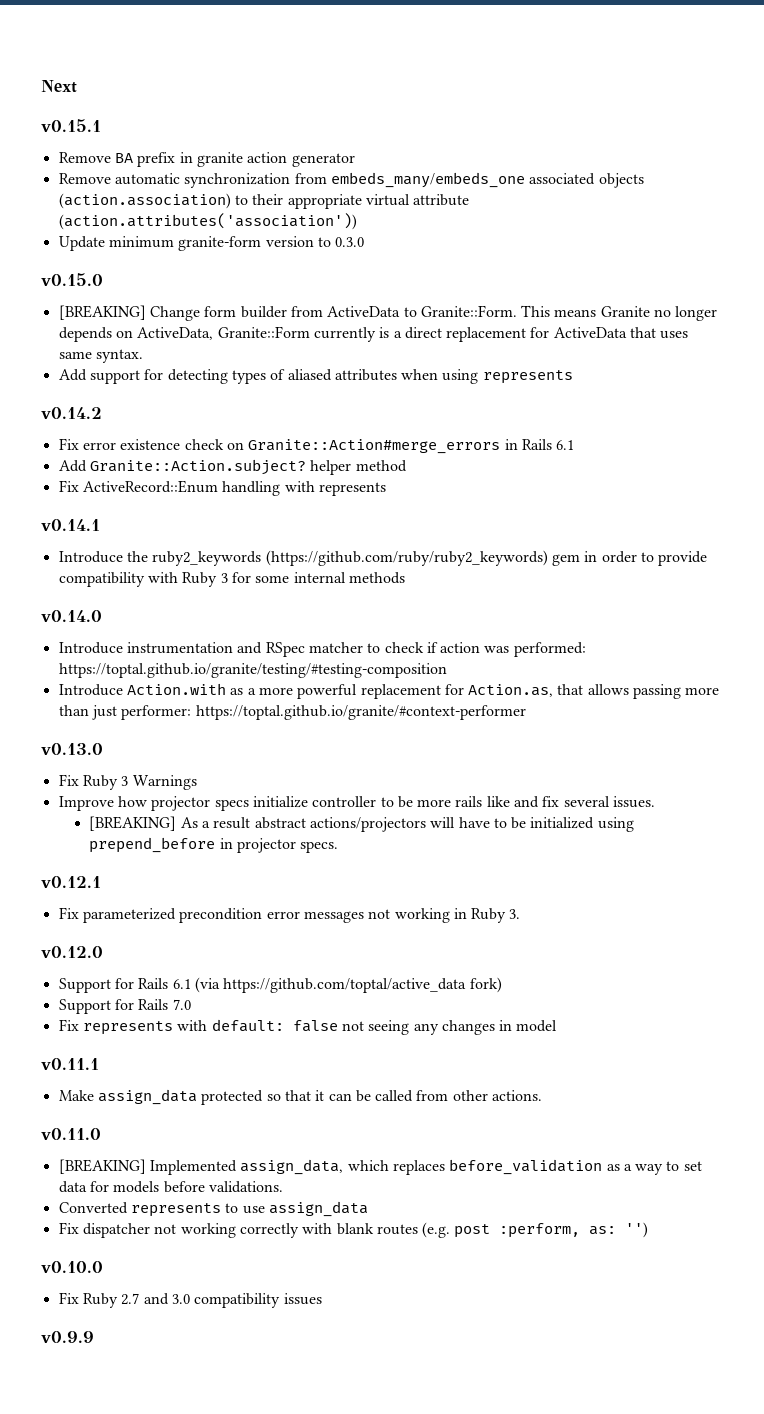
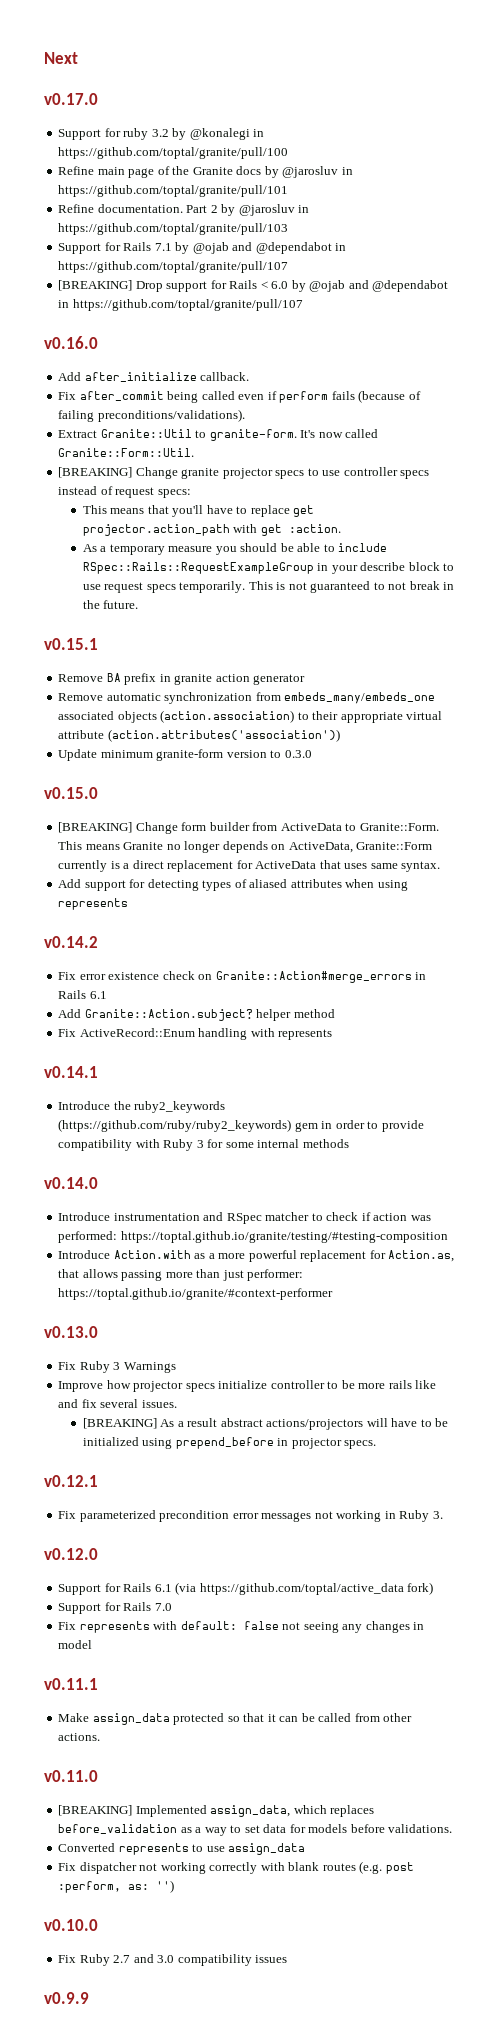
(77, 86) none -> [44,93,98,105] [58,128,265,140] [58,147,289,159] [58,166,353,178] [58,185,289,197] [58,204,310,216] [58,223,289,235] [58,242,347,254] [58,261,289,273] [58,280,449,292] [58,299,303,311] [44,336,98,349] [58,372,250,382] [58,390,421,403] [58,409,245,422] [58,429,379,441] [58,448,195,457] [58,467,430,479] [58,486,191,498] [82,505,315,517] [82,524,341,536] [82,543,388,555] [82,562,455,574] [82,581,455,593] [82,600,139,609] // v0.17.0 // Support for ruby 3.2 by @konalegi in https://github.com/toptal/granite/pull/100 // Refine main page of the Granite docs by @jarosluv in https://github.com/toptal/granite/pull/101 // Refine documentation. Part 2 by @jarosluv in https://github.com/toptal/granite/pull/103 // Support for Rails 7.1 by @ojab and @dependabot in https://github.com/toptal/granite/pull/107 // [BREAKING] Drop support for Rails < 6.0 by @ojab and @dependabot in https://github.com/toptal/granite/pull/107 // v0.16.0 // Add after_initialize callback. // Fix after_commit being called even if perform fails (because of failing preconditions/validations). // Extract Granite::Util to granite-form. It's now called Granite::Form::Util. // [BREAKING] Change granite projector specs to use controller specs instead of request specs: // This means that you'll have to replace get projector.action_path with get :action. // As a temporary measure you should be able to include RSpec::Rails::RequestExampleGroup in your describe block to use request specs temporarily. This is not guaranteed to not break in the future.

